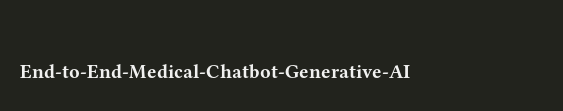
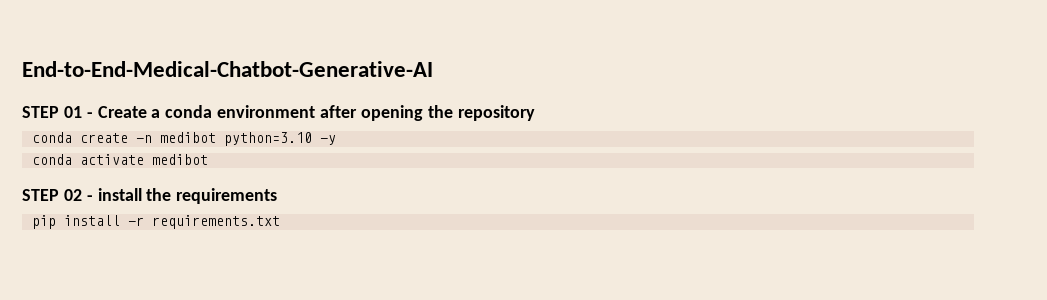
(410, 71) none -> [22,105,535,121] [31,132,336,146] [31,154,208,165] [22,188,278,204] [31,215,280,229] // STEP 01 - Create a conda environment after opening the repository // conda create -n medibot python=3.10 -y // conda activate medibot // STEP 02 - install the requirements // pip install -r requirements.txt

